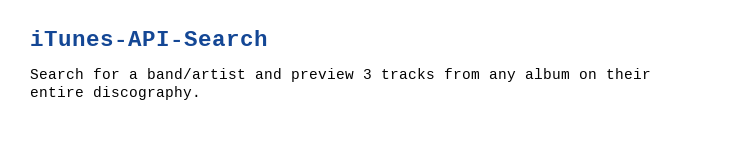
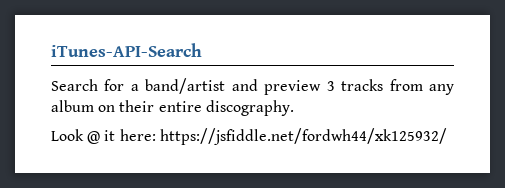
(201, 93) none -> [51,128,447,145] // Look @ it here: https://jsfiddle.net/fordwh44/xk125932/

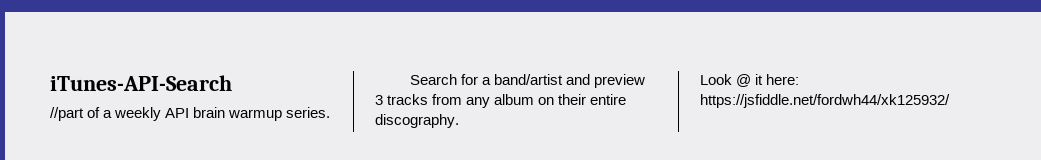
(202, 50) none -> [50,107,331,121] // //part of a weekly API brain warmup series.

